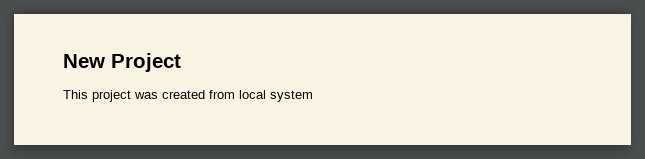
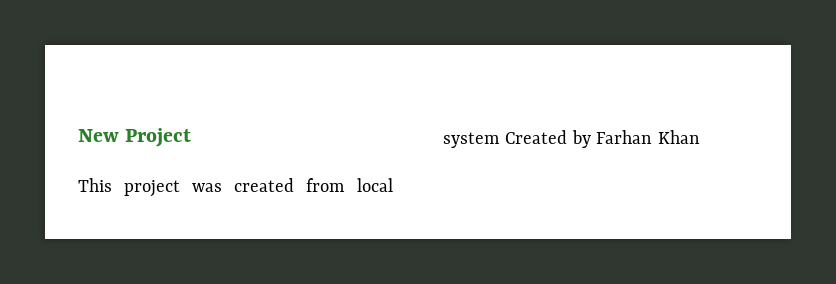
(313, 96) none -> [505,130,700,148] Created by Farhan Khan

